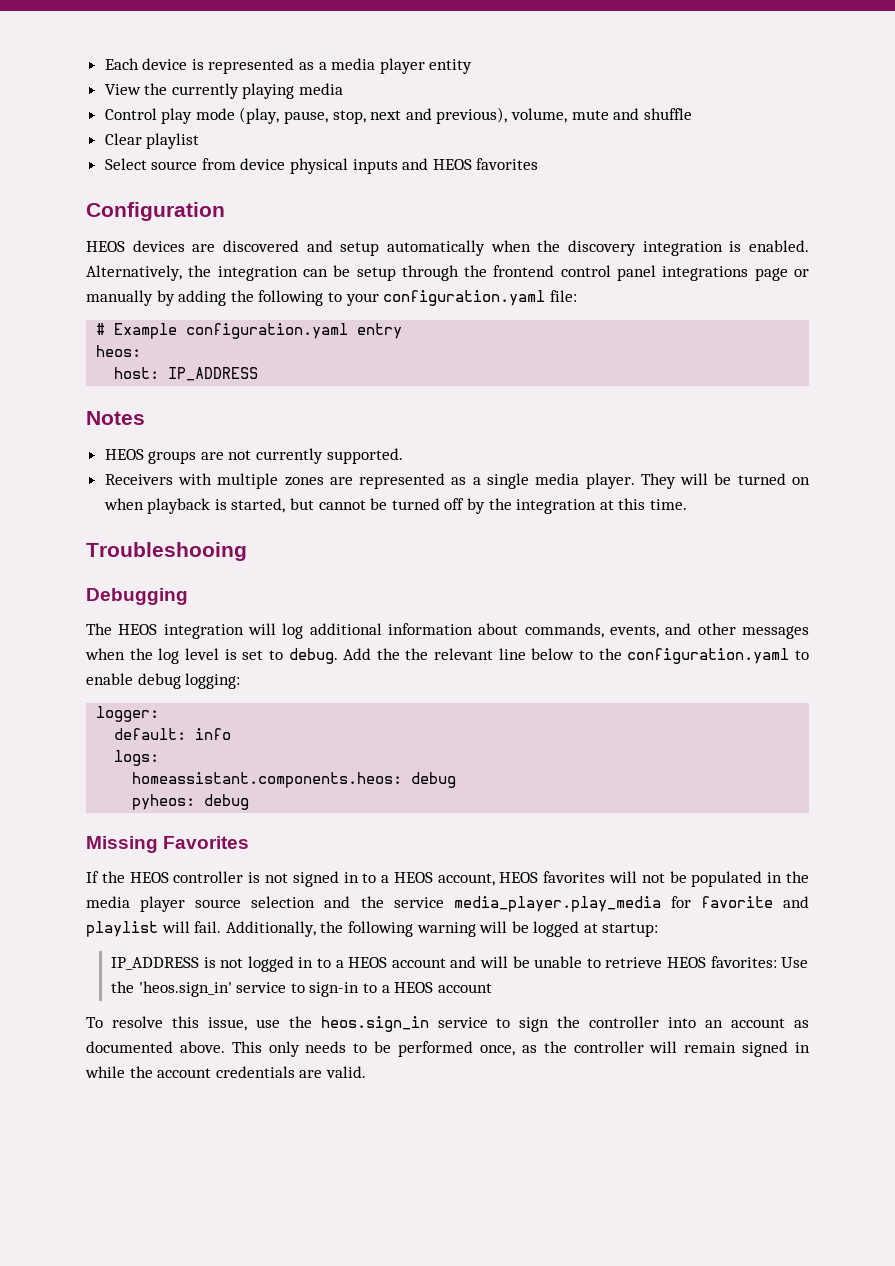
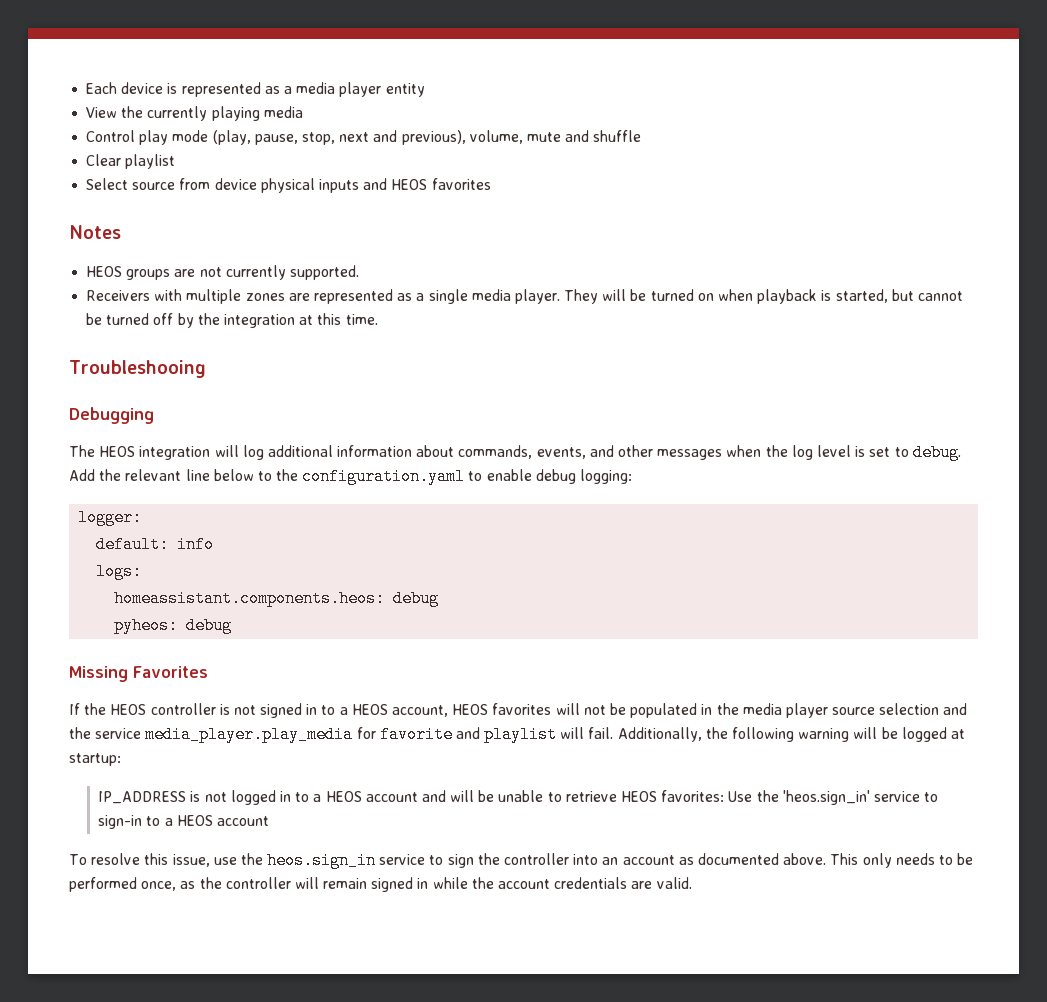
[86,202,225,221] [86,240,809,256] [86,265,809,281] [86,290,577,306] [96,323,403,339] [96,345,142,357] [114,367,259,381] // Configuration // HEOS devices are discovered and setup automatically when the discovery integration is enabled. Alternatively, the integration can be setup through the frontend control panel integrations page or manually by adding the following to your configuration.yaml file: // # Example configuration.yaml entry // heos: // host: IP_ADDRESS -> (491, 184) none
[405,648,429,660] the -> (122, 475) none

